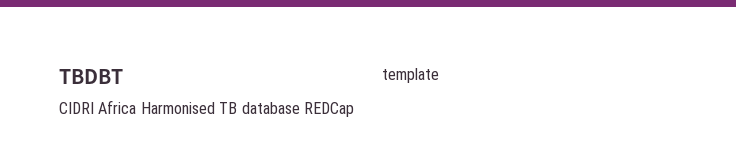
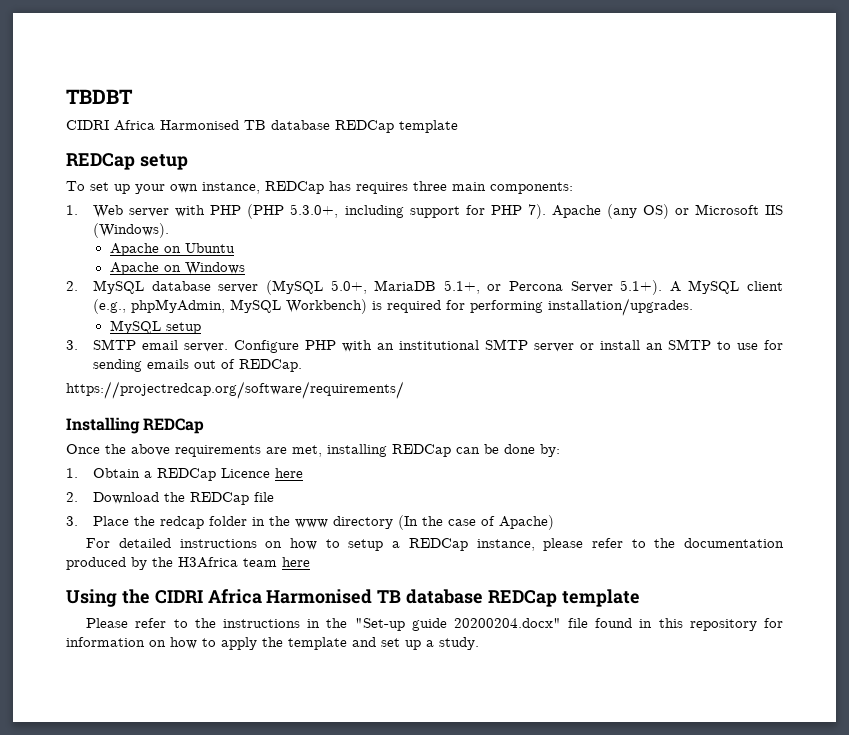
(439, 75) none -> [66,153,188,170] [66,181,573,194] [66,204,784,219] [93,223,170,238] [109,243,235,256] [109,262,245,275] [66,280,784,295] [93,298,694,316] [109,320,201,334] [66,339,784,353] [93,359,303,372] [66,381,404,399] [66,417,205,434] [66,444,560,457] [66,468,304,481] [66,492,275,505] [66,515,555,530] [86,538,784,551] [66,557,310,570] [66,589,640,607] [86,618,783,631] [66,637,479,650] // REDCap setup // To set up your own instance, REDCap has requires three main components: // 1. Web server with PHP (PHP 5.3.0+, including support for PHP 7). Apache (any OS) or Microsoft IIS (Windows). // Apache on Ubuntu // Apache on Windows // 2. MySQL database server (MySQL 5.0+, MariaDB 5.1+, or Percona Server 5.1+). A MySQL client (e.g., phpMyAdmin, MySQL Workbench) is required for performing installation/upgrades. // MySQL setup // 3. SMTP email server. Configure PHP with an institutional SMTP server or install an SMTP to use for sending emails out of REDCap. // https://projectredcap.org/software/requirements/ // Installing REDCap // Once the above requirements are met, installing REDCap can be done by: // 1. Obtain a REDCap Licence here // 2. Download the REDCap file // 3. Place the redcap folder in the www directory (In the case of Apache) // For detailed instructions on how to setup a REDCap instance, please refer to the documentation produced by the H3Africa team here // Using the CIDRI Africa Harmonised TB database REDCap template // Please refer to the instructions in the "Set-up guide 20200204.docx" file found in this repository for information on how to apply the template and set up a study.

